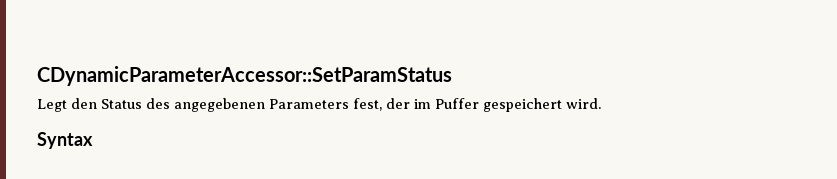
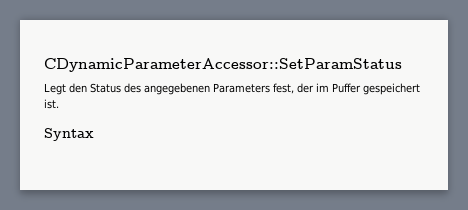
[566,98,601,109] wird. -> [44,99,59,109] ist.

